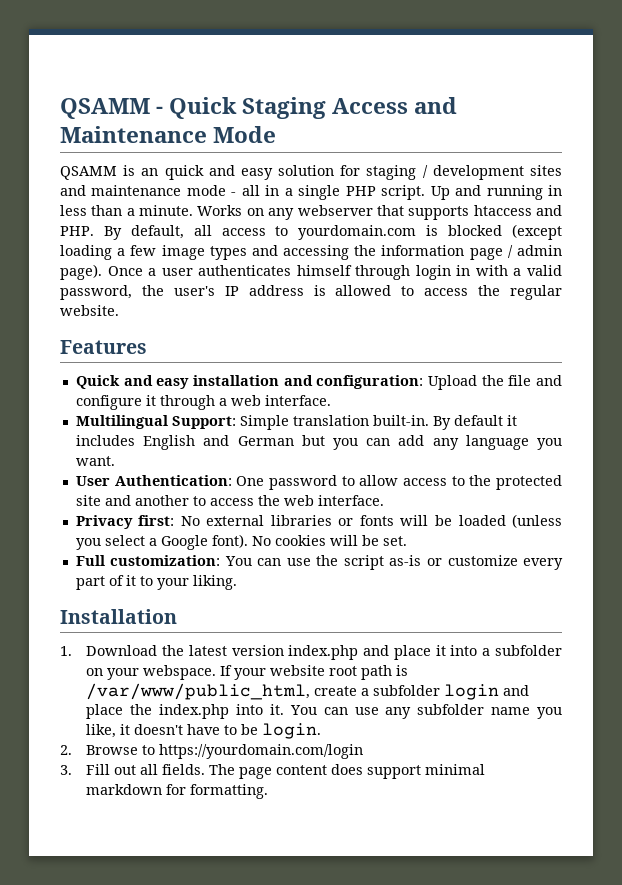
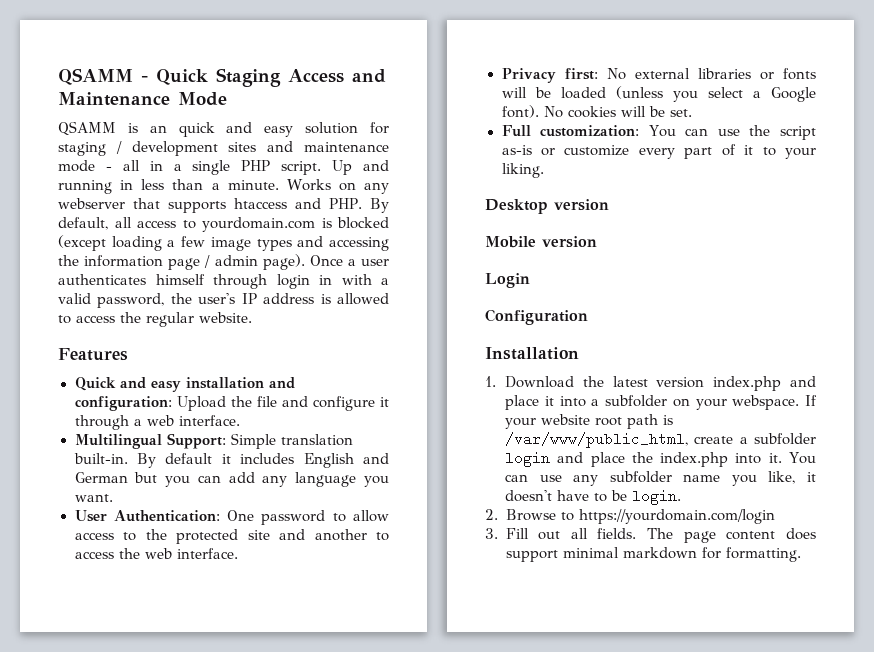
(237, 582) none -> [485,199,609,214] [485,236,597,248] [485,273,530,288] [485,309,588,325] // Desktop version // Mobile version // Login // Configuration

